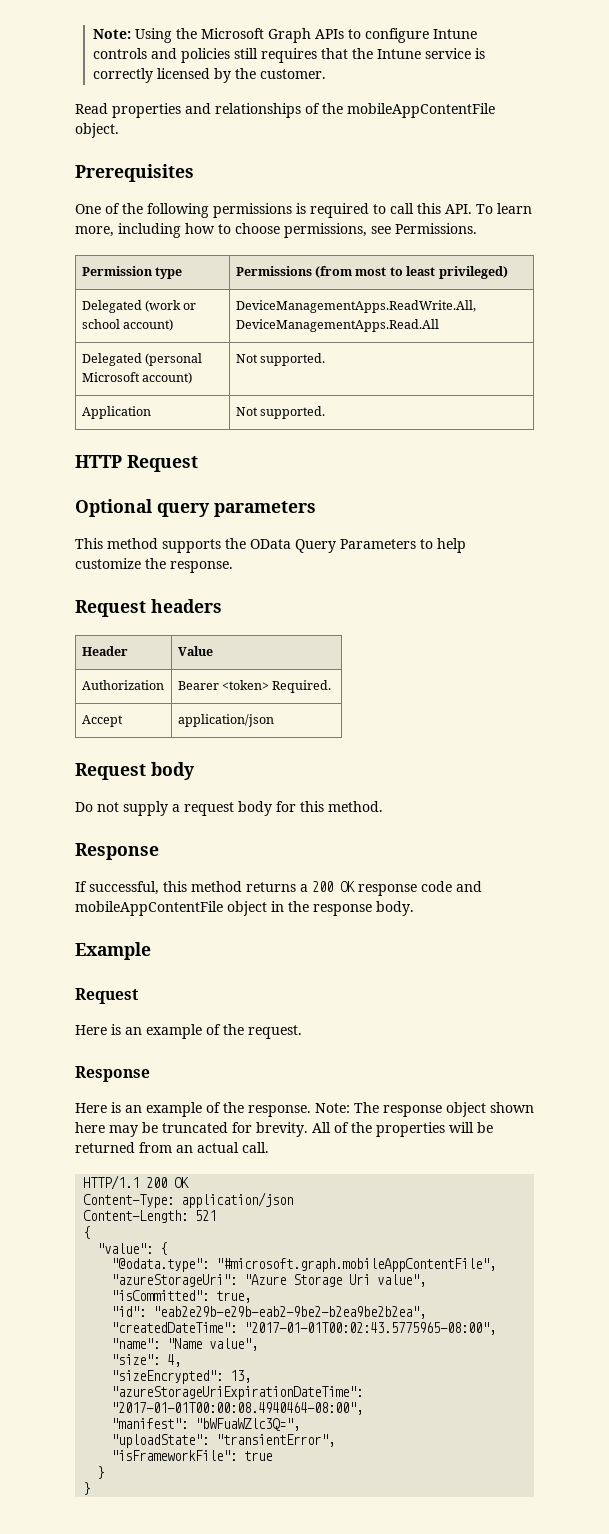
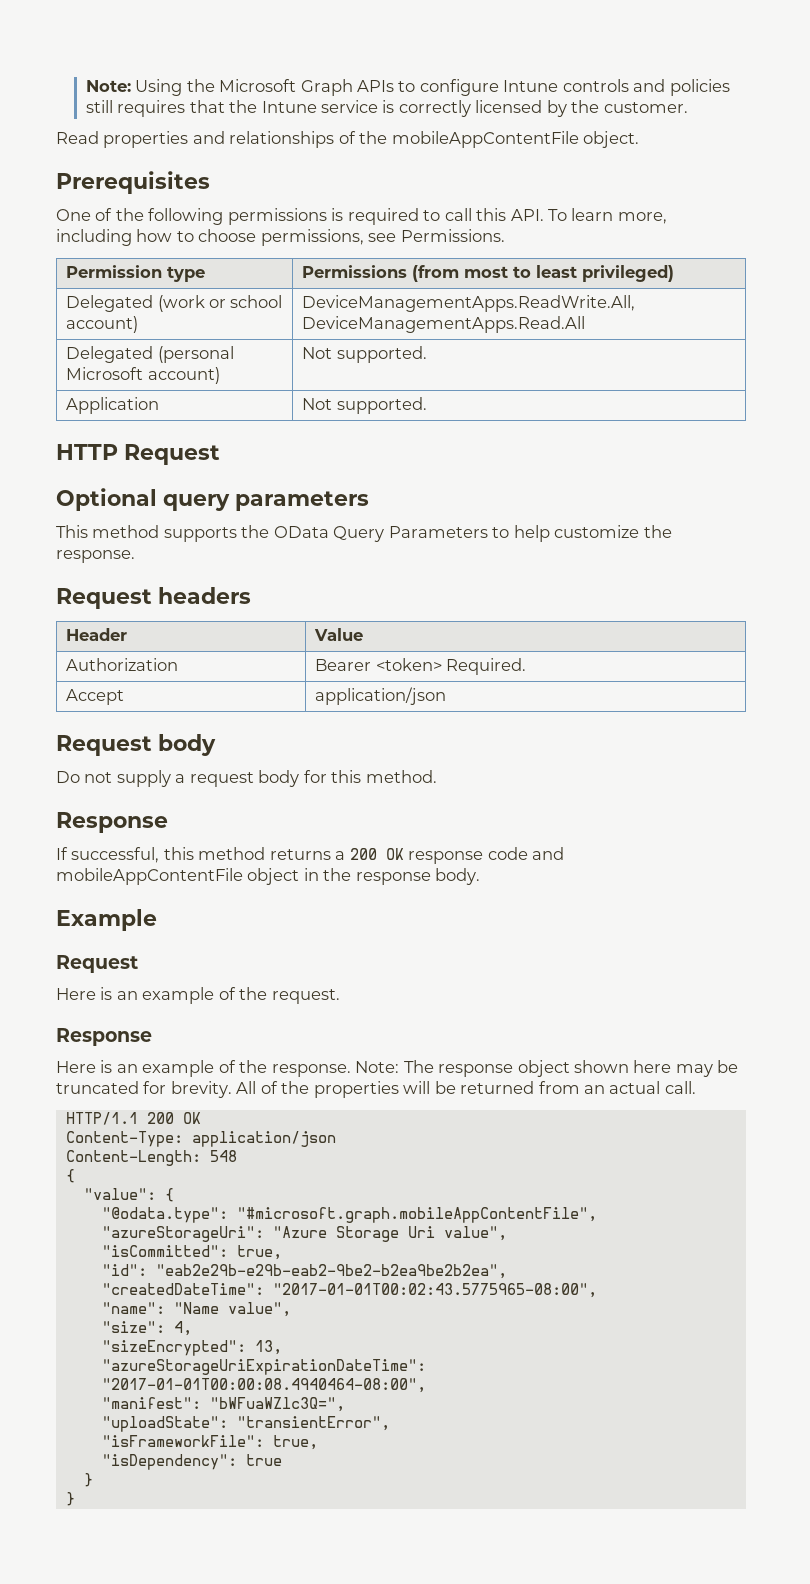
[195,1210,217,1221] 521 -> [209,1150,237,1162] 548
(238, 1455) none -> [272,1435,318,1450] [101,1454,237,1470] true, // "isDependency":

